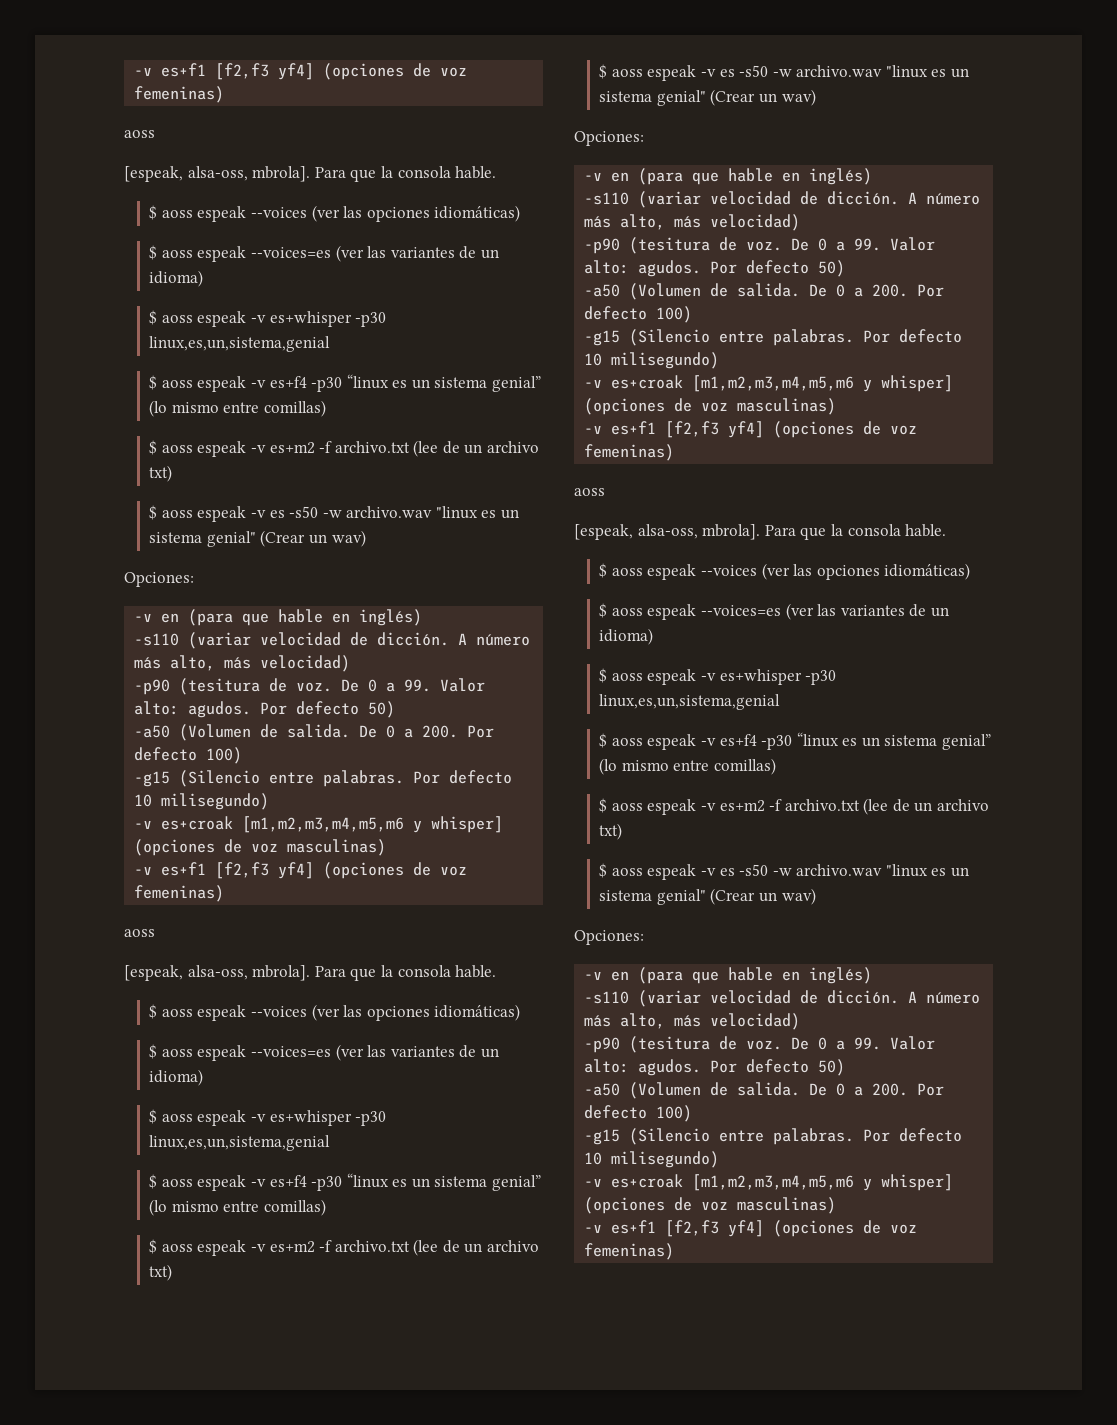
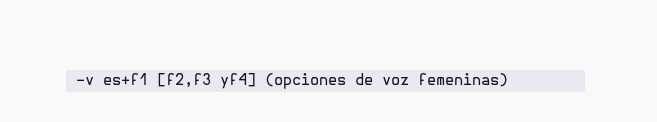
[134,63,468,80] [134,86,225,103] [124,130,155,138] [124,166,497,182] [149,205,521,222] [149,245,499,262] [149,270,204,287] [149,310,387,327] [149,336,331,352] [149,374,542,392] [149,400,326,417] [149,440,540,457] [149,465,173,482] [149,505,520,522] [149,530,366,547] [124,572,194,587] [134,609,423,626] [134,632,531,649] [134,655,351,672] [134,678,486,695] [134,701,396,718] [134,724,495,741] [134,747,243,764] [134,770,513,787] [134,793,270,810] [134,816,504,833] [134,839,387,856] [134,862,468,879] [134,885,225,902] [124,929,155,937] [124,965,497,981] [149,1004,521,1021] [149,1044,499,1061] [149,1069,204,1086] [149,1109,387,1126] [149,1135,331,1151] [149,1173,542,1191] [149,1199,326,1216] [149,1239,540,1256] [149,1264,173,1281] [599,64,970,81] [599,89,816,106] [574,131,644,146] [584,168,873,185] [584,191,981,208] [584,214,801,231] [584,237,936,254] [584,260,846,277] [584,283,945,300] [584,306,693,323] [584,329,963,346] [584,352,720,369] [584,375,954,392] [584,398,837,415] [584,421,918,438] [584,444,675,461] [574,488,605,496] [574,524,947,540] [599,563,971,580] [599,603,949,620] [599,628,654,645] [599,668,837,685] [599,694,781,710] [599,732,992,750] [599,758,776,775] [599,798,990,815] [599,823,623,840] [599,863,970,880] [599,888,816,905] [574,930,644,945] [584,967,873,984] [584,990,981,1007] [584,1013,801,1030] [584,1036,936,1053] [584,1059,846,1076] [584,1082,945,1099] [584,1105,693,1122] [584,1128,963,1145] [584,1151,720,1168] [584,1174,954,1191] [584,1197,837,1214] [584,1220,918,1237] [584,1243,675,1260] -v es+f1 [f2,f3 yf4] (opciones de voz femeninas) // aoss // [espeak, alsa-oss, mbrola]. Para que la consola hable. // $ aoss espeak --voices (ver las opciones idiomáticas) // $ aoss espeak --voices=es (ver las variantes de un idioma) // $ aoss espeak -v es+whisper -p30 linux,es,un,sistema,genial // $ aoss espeak -v es+f4 -p30 “linux es un sistema genial” (lo mismo entre comillas) // $ aoss espeak -v es+m2 -f archivo.txt (lee de un archivo txt) // $ aoss espeak -v es -s50 -w archivo.wav "linux es un sistema genial" (Crear un wav) // Opciones: // -v en (para que hable en inglés) // -s110 (variar velocidad de dicción. A número más alto, más velocidad) // -p90 (tesitura de voz. De 0 a 99. Valor alto: agudos. Por defecto 50) // -a50 (Volumen de salida. De 0 a 200. Por defecto 100) // -g15 (Silencio entre palabras. Por defecto 10 milisegundo) // -v es+croak [m1,m2,m3,m4,m5,m6 y whisper] (opciones de voz masculinas) // -v es+f1 [f2,f3 yf4] (opciones de voz femeninas) // aoss // [espeak, alsa-oss, mbrola]. Para que la consola hable. // $ aoss espeak --voices (ver las opciones idiomáticas) // $ aoss espeak --voices=es (ver las variantes de un idioma) // $ aoss espeak -v es+whisper -p30 linux,es,un,sistema,genial // $ aoss espeak -v es+f4 -p30 “linux es un sistema genial” (lo mismo entre comillas) // $ aoss espeak -v es+m2 -f archivo.txt (lee de un archivo txt) // $ aoss espeak -v es -s50 -w archivo.wav "linux es un sistema genial" (Crear un wav) // Opciones: // -v en (para que hable en inglés) // -s110 (variar velocidad de dicción. A número más alto, más velocidad) // -p90 (tesitura de voz. De 0 a 99. Valor alto: agudos. Por defecto 50) // -a50 (Volumen de salida. De 0 a 200. Por defecto 100) // -g15 (Silencio entre palabras. Por defecto 10 milisegundo) // -v es+croak [m1,m2,m3,m4,m5,m6 y whisper] (opciones de voz masculinas) // -v es+f1 [f2,f3 yf4] (opciones de voz femeninas) // aoss // [espeak, alsa-oss, mbrola]. Para que la consola hable. // $ aoss espeak --voices (ver las opciones idiomáticas) // $ aoss espeak --voices=es (ver las variantes de un idioma) // $ aoss espeak -v es+whisper -p30 linux,es,un,sistema,genial // $ aoss espeak -v es+f4 -p30 “linux es un sistema genial” (lo mismo entre comillas) // $ aoss espeak -v es+m2 -f archivo.txt (lee de un archivo txt) // $ aoss espeak -v es -s50 -w archivo.wav "linux es un sistema genial" (Crear un wav) // Opciones: // -v en (para que hable en inglés) // -s110 (variar velocidad de dicción. A número más alto, más velocidad) // -p90 (tesitura de voz. De 0 a 99. Valor alto: agudos. Por defecto 50) // -a50 (Volumen de salida. De 0 a 200. Por defecto 100) // -g15 (Silencio entre palabras. Por defecto 10 milisegundo) // -v es+croak [m1,m2,m3,m4,m5,m6 y whisper] (opciones de voz masculinas) // -v es+f1 [f2,f3 yf4] (opciones de voz femeninas) -> [76,73,509,89] -v es+f1 [f2,f3 yf4] (opciones de voz femeninas)

